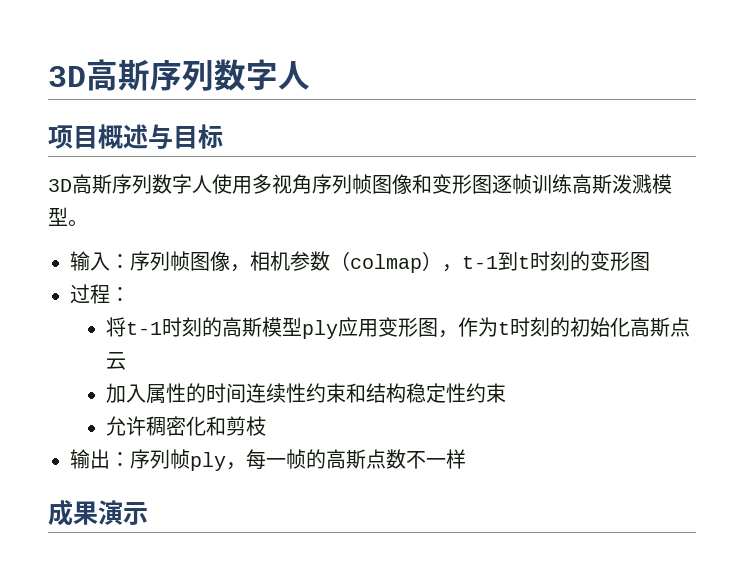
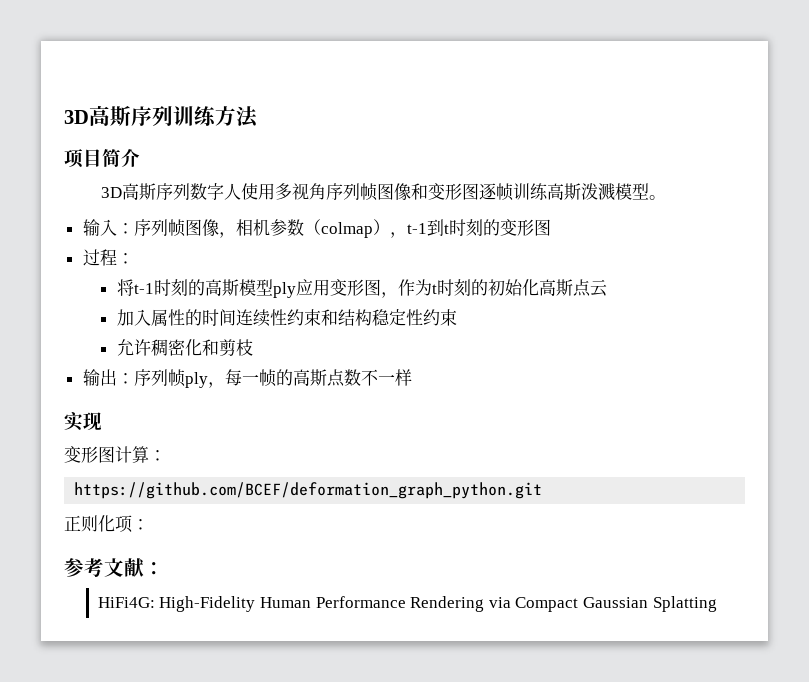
[48,59,310,91] 3D高斯序列数字人 -> [64,106,259,128] 3D高斯序列训练方法
[98,124,223,149] 概述与目标 -> [102,149,140,167] 简介
[48,500,148,526] 成果演示 -> [64,412,102,431] [64,446,166,463] [74,482,543,499] [64,515,149,533] [64,558,164,577] [97,596,717,612] 实现 // 变形图计算： // https://github.com/BCEF/deformation_graph_python.git // 正则化项： // 参考文献： // HiFi4G: High-Fidelity Human Performance Rendering via Compact Gaussian Splatting

